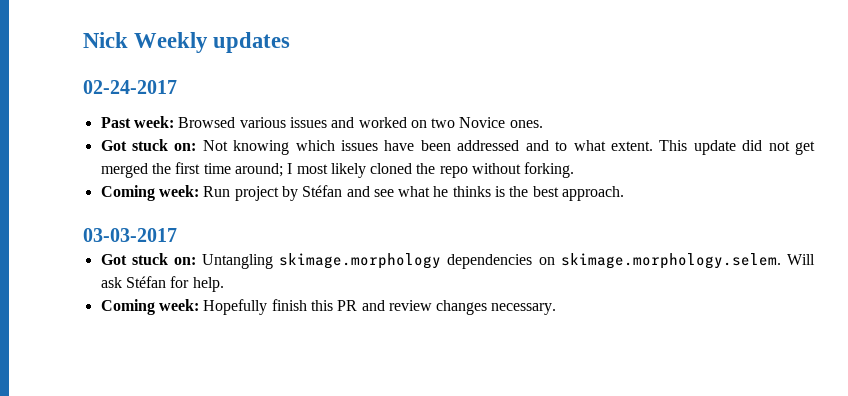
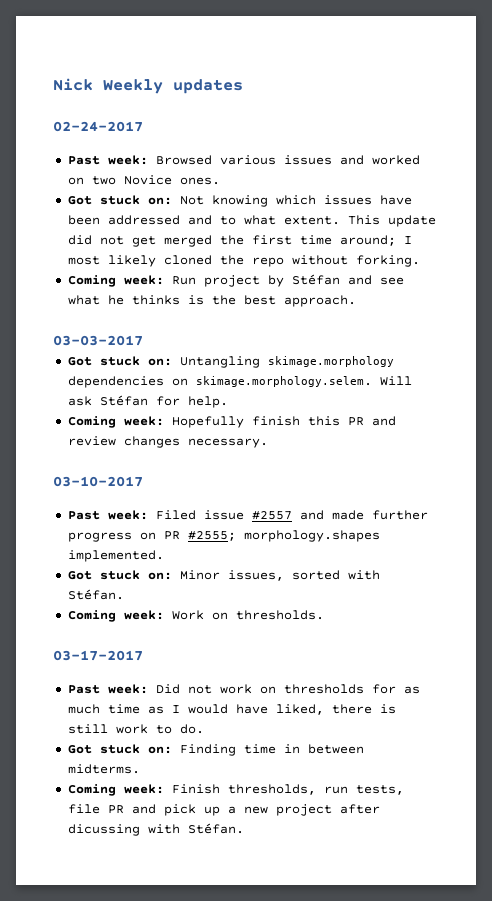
(557, 309) none -> [53,476,143,487] [67,510,428,520] [67,530,380,542] [67,550,164,562] [67,570,380,581] [67,589,124,600] [67,610,324,622] [53,650,143,661] [67,684,420,694] [67,704,396,715] [67,724,204,734] [67,744,364,756] [67,764,140,774] [67,784,404,796] [67,804,380,816] [67,823,244,836] // 03-10-2017 // Past week: Filed issue #2557 and made further progress on PR #2555; morphology.shapes implemented. // Got stuck on: Minor issues, sorted with Stéfan. // Coming week: Work on thresholds. // 03-17-2017 // Past week: Did not work on thresholds for as much time as I would have liked, there is still work to do. // Got stuck on: Finding time in between midterms. // Coming week: Finish thresholds, run tests, file PR and pick up a new project after dicussing with Stéfan.

